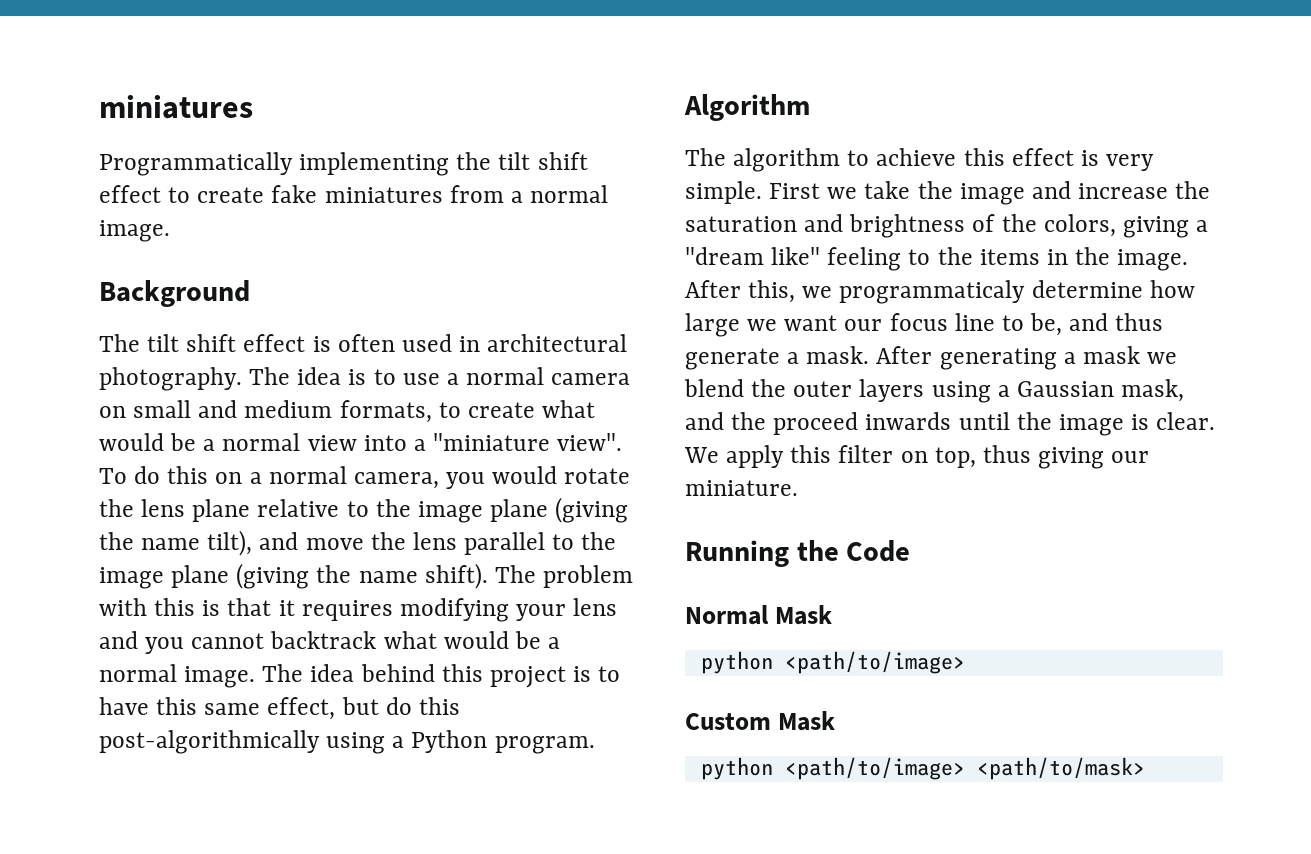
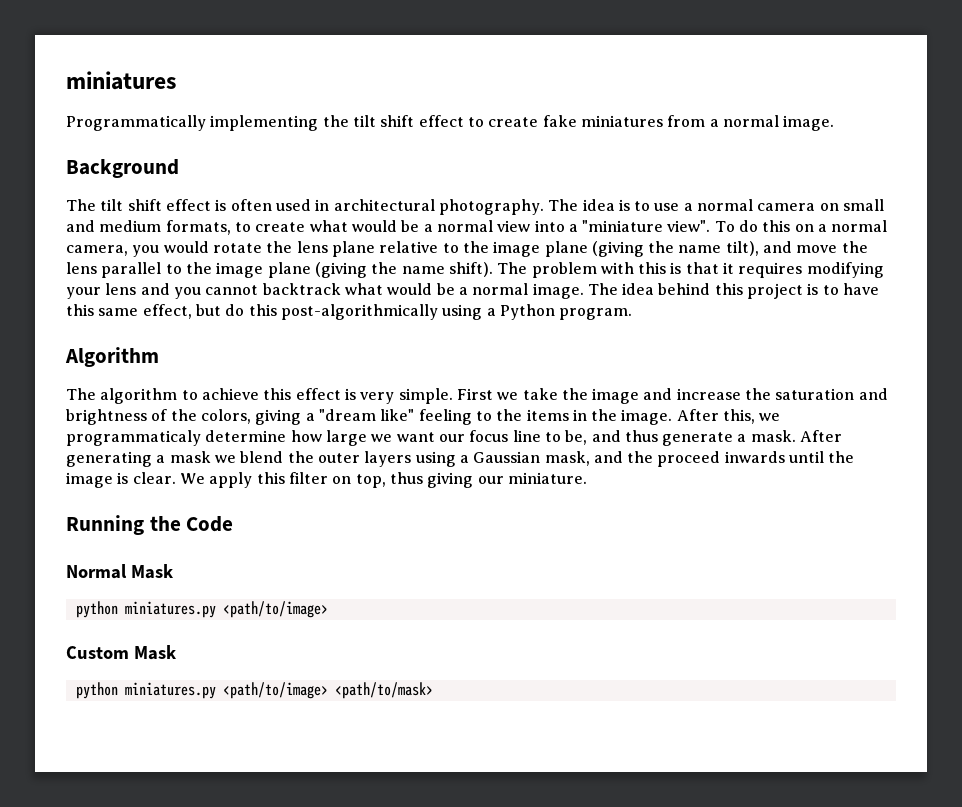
(773, 662) none -> [124,601,216,618] miniatures.py
(773, 768) none -> [124,682,216,699] miniatures.py

